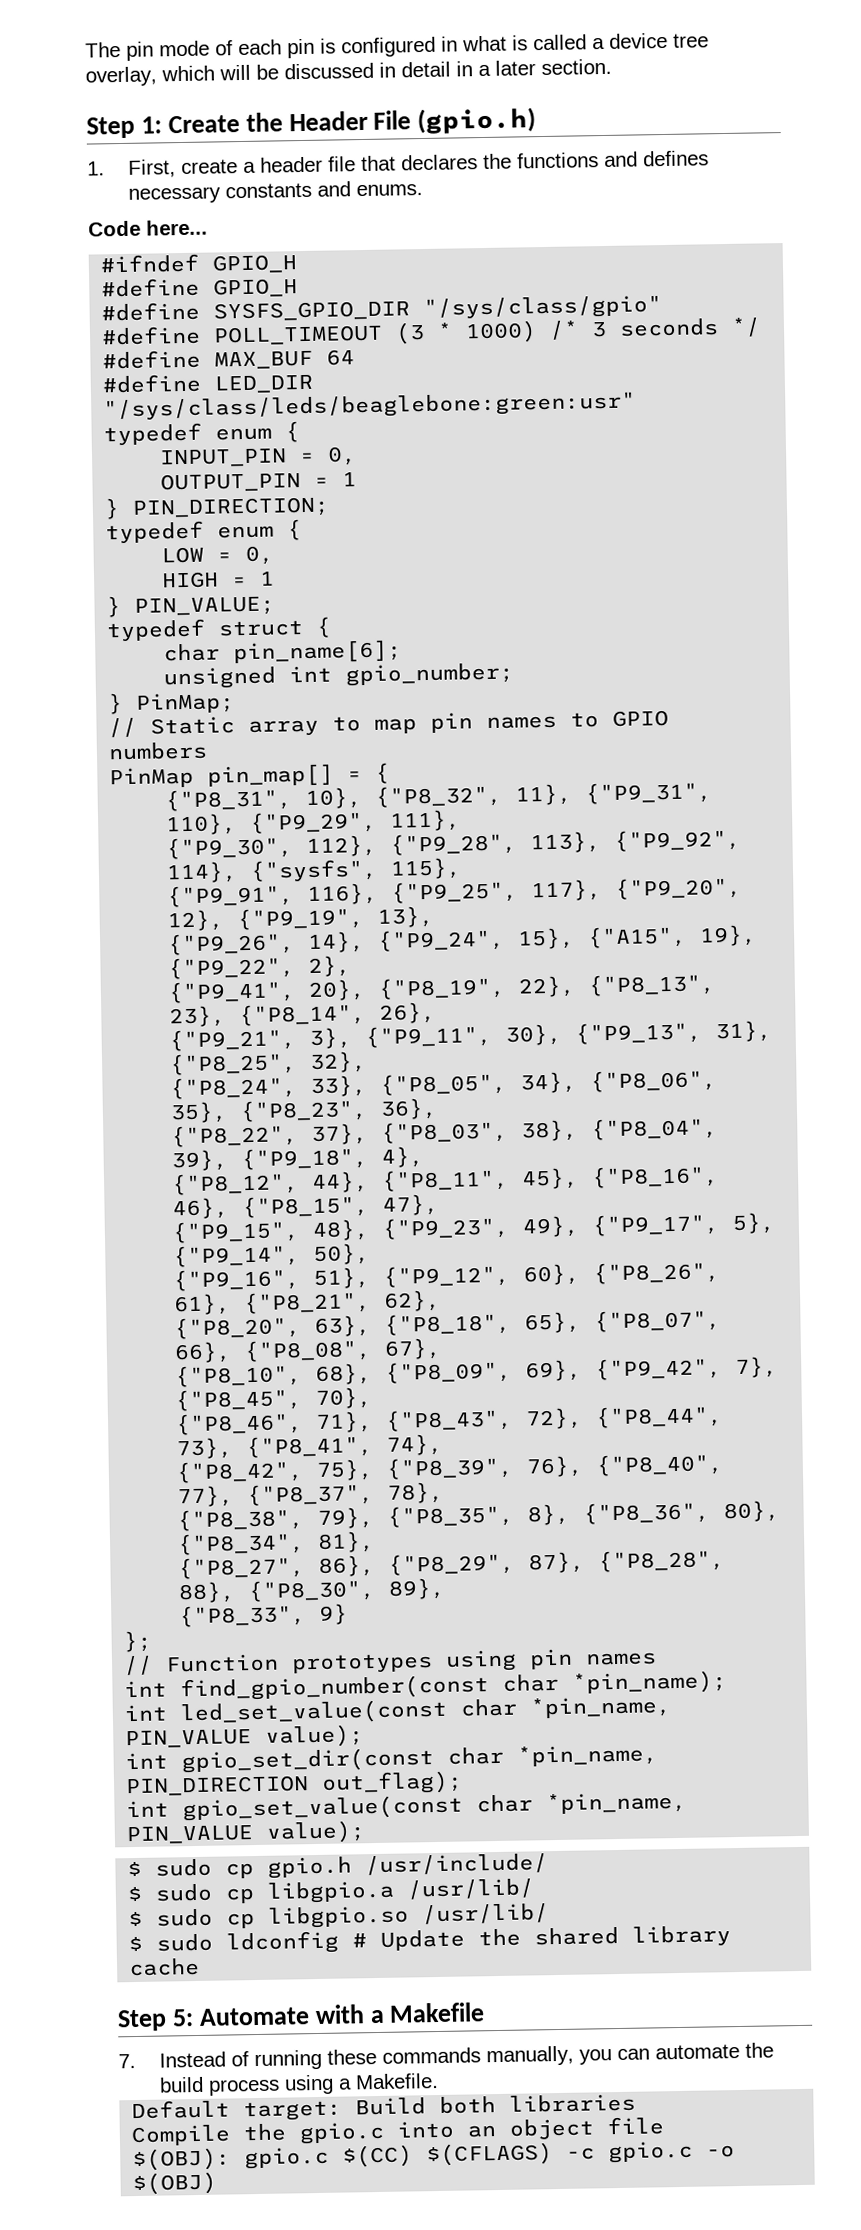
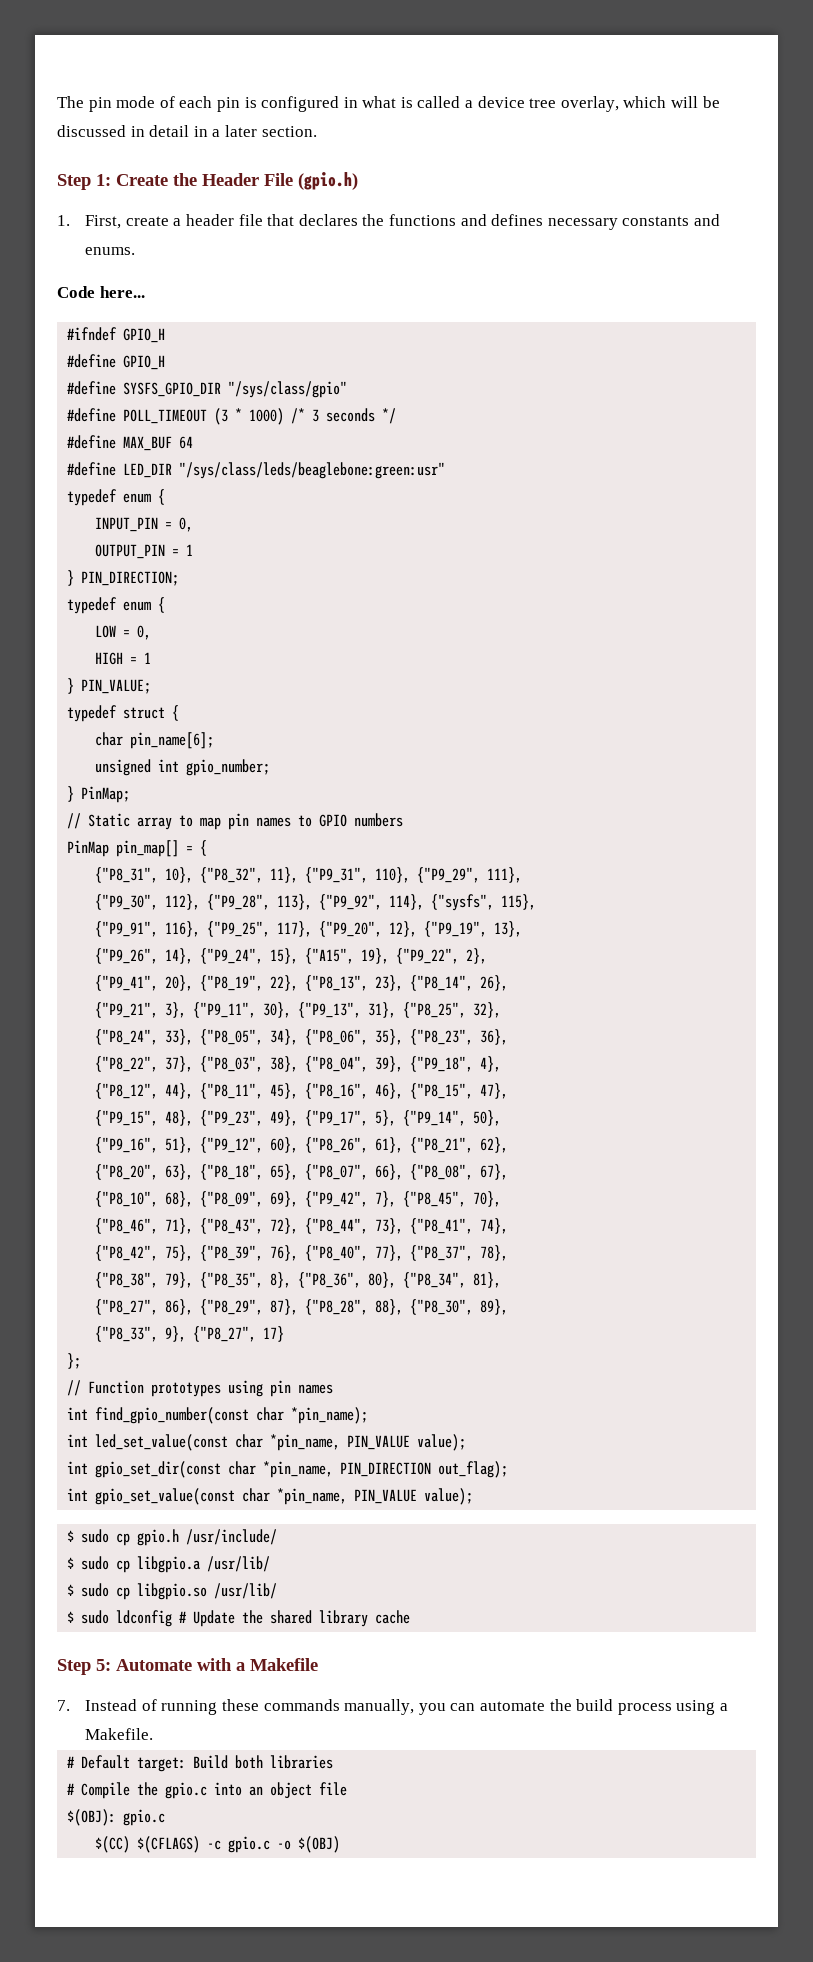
[319,1603,349,1625] 9} -> [165,1326,285,1342] 9}, {"P8_27", 17}
(439, 2081) none -> [67,1756,76,1768] #
(637, 2103) none -> [67,1783,76,1795] #
(330, 2158) none -> (166, 1817) //

